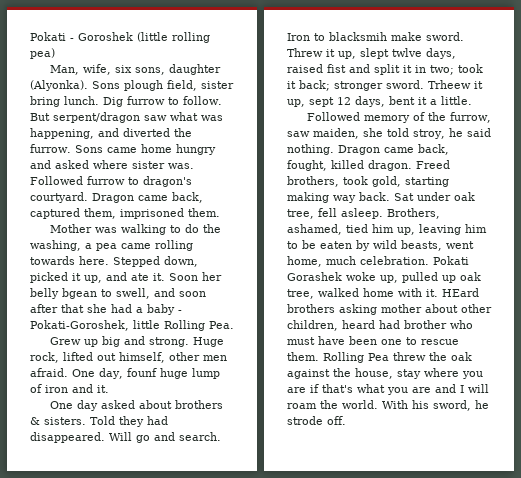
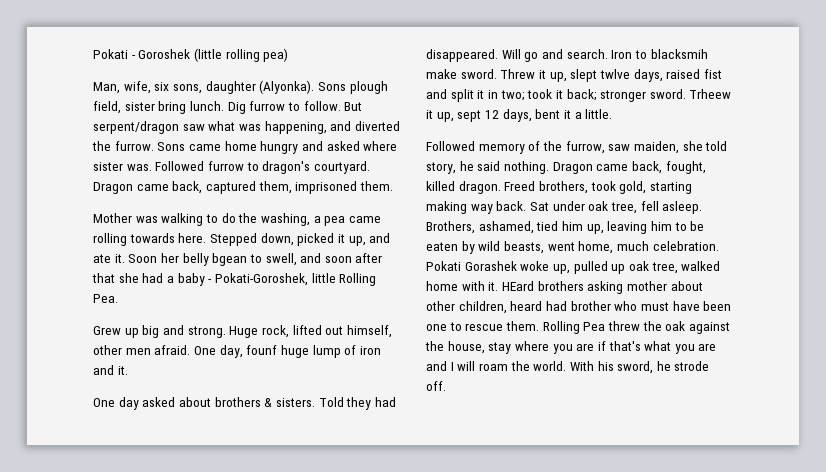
[413,129,445,139] stroy, -> [426,162,456,174] story,

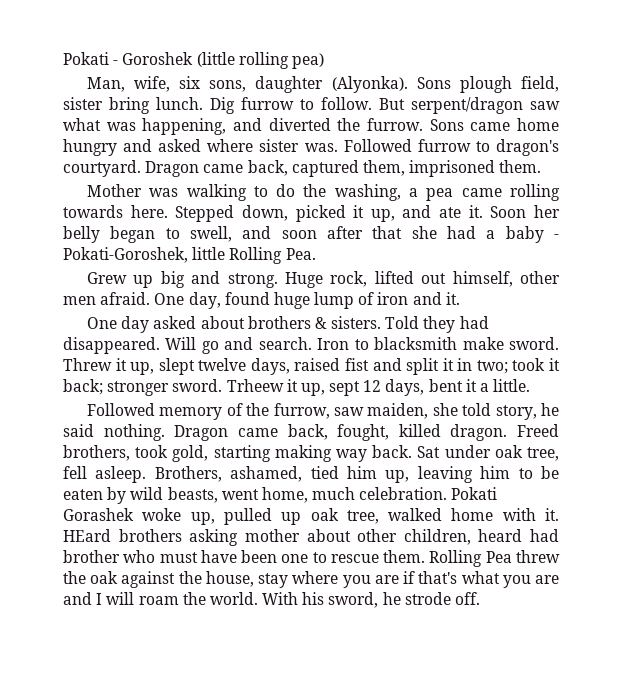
[212,253,248,266] bgean -> [110,226,156,243] began
[246,345,278,355] founf -> [224,292,270,305] found
[650,49,708,59] blacksmih -> [374,337,458,350] blacksmith
[599,69,630,79] twlve -> [198,358,247,371] twelve

